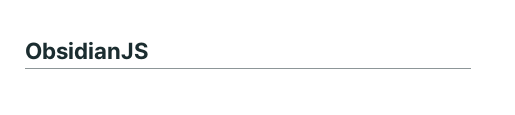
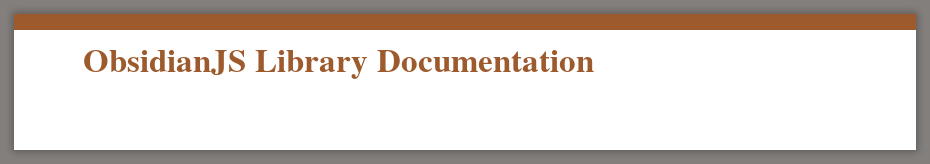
(148, 50) none -> [254,50,594,79] Library Documentation

